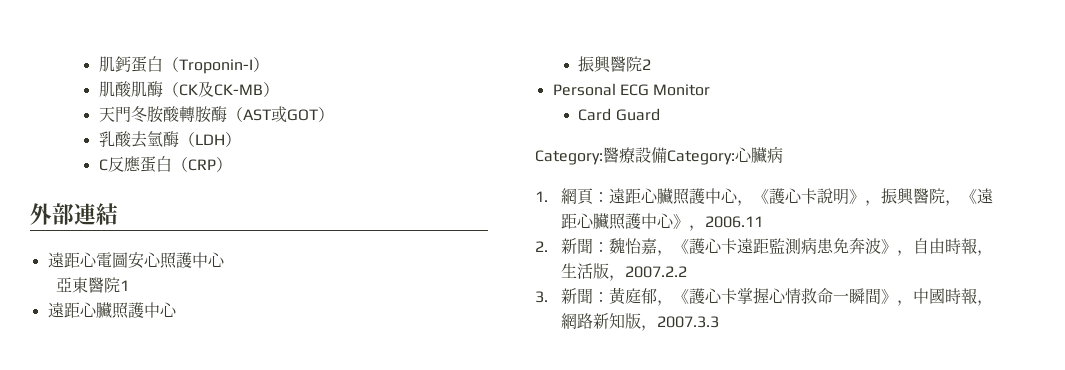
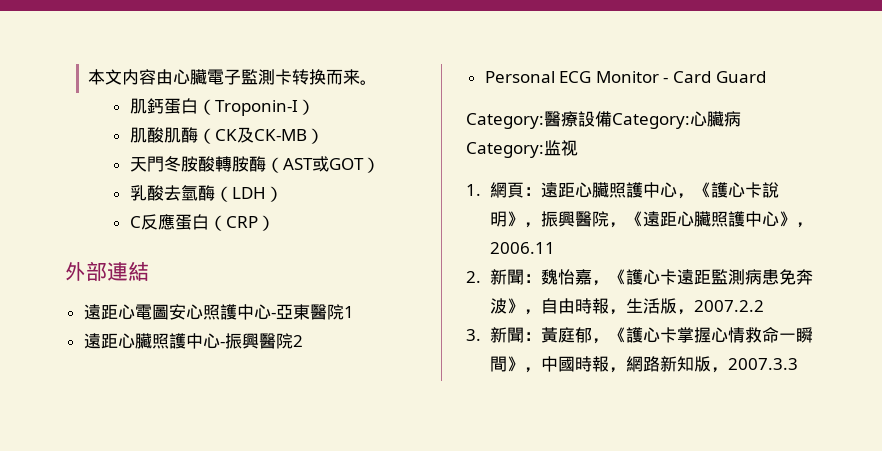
(98, 64) none -> [88,69,378,85] 本文内容由心臟電子監測卡转换而来。 //
(225, 260) // -> [270,312,276,318] -
(177, 310) // -> [219,341,225,347] -
(711, 90) // -> [663,77,669,83] -
(783, 155) none -> [466,140,578,158] Category:监视

